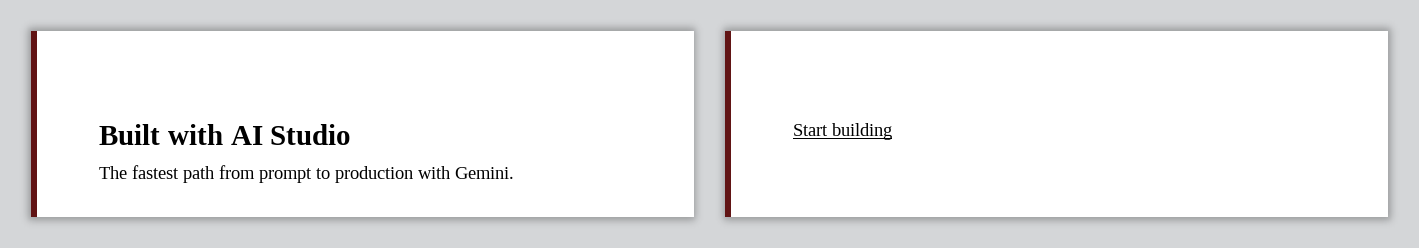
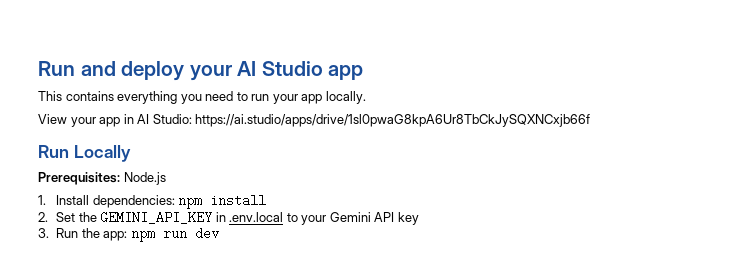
[99,124,352,145] [99,165,514,183] [793,123,892,140] Built with AI Studio // The fastest path from prompt to production with Gemini. // Start building -> [38,61,364,81] [38,91,366,104] [38,114,591,127] [38,145,131,162] [38,172,166,185] [38,194,267,209] [38,211,419,225] [38,227,219,242] Run and deploy your AI Studio app // This contains everything you need to run your app locally. // View your app in AI Studio: https://ai.studio/apps/drive/1sl0pwaG8kpA6Ur8TbCkJySQXNCxjb66f // Run Locally // Prerequisites: Node.js // 1. Install dependencies: npm install // 2. Set the GEMINI_API_KEY in .env.local to your Gemini API key // 3. Run the app: npm run dev

